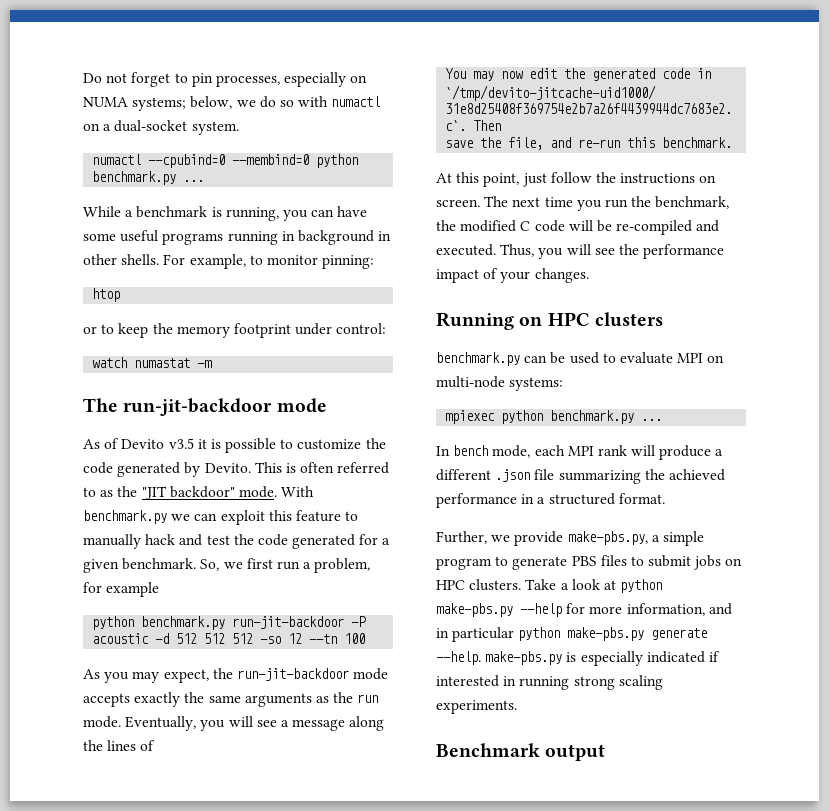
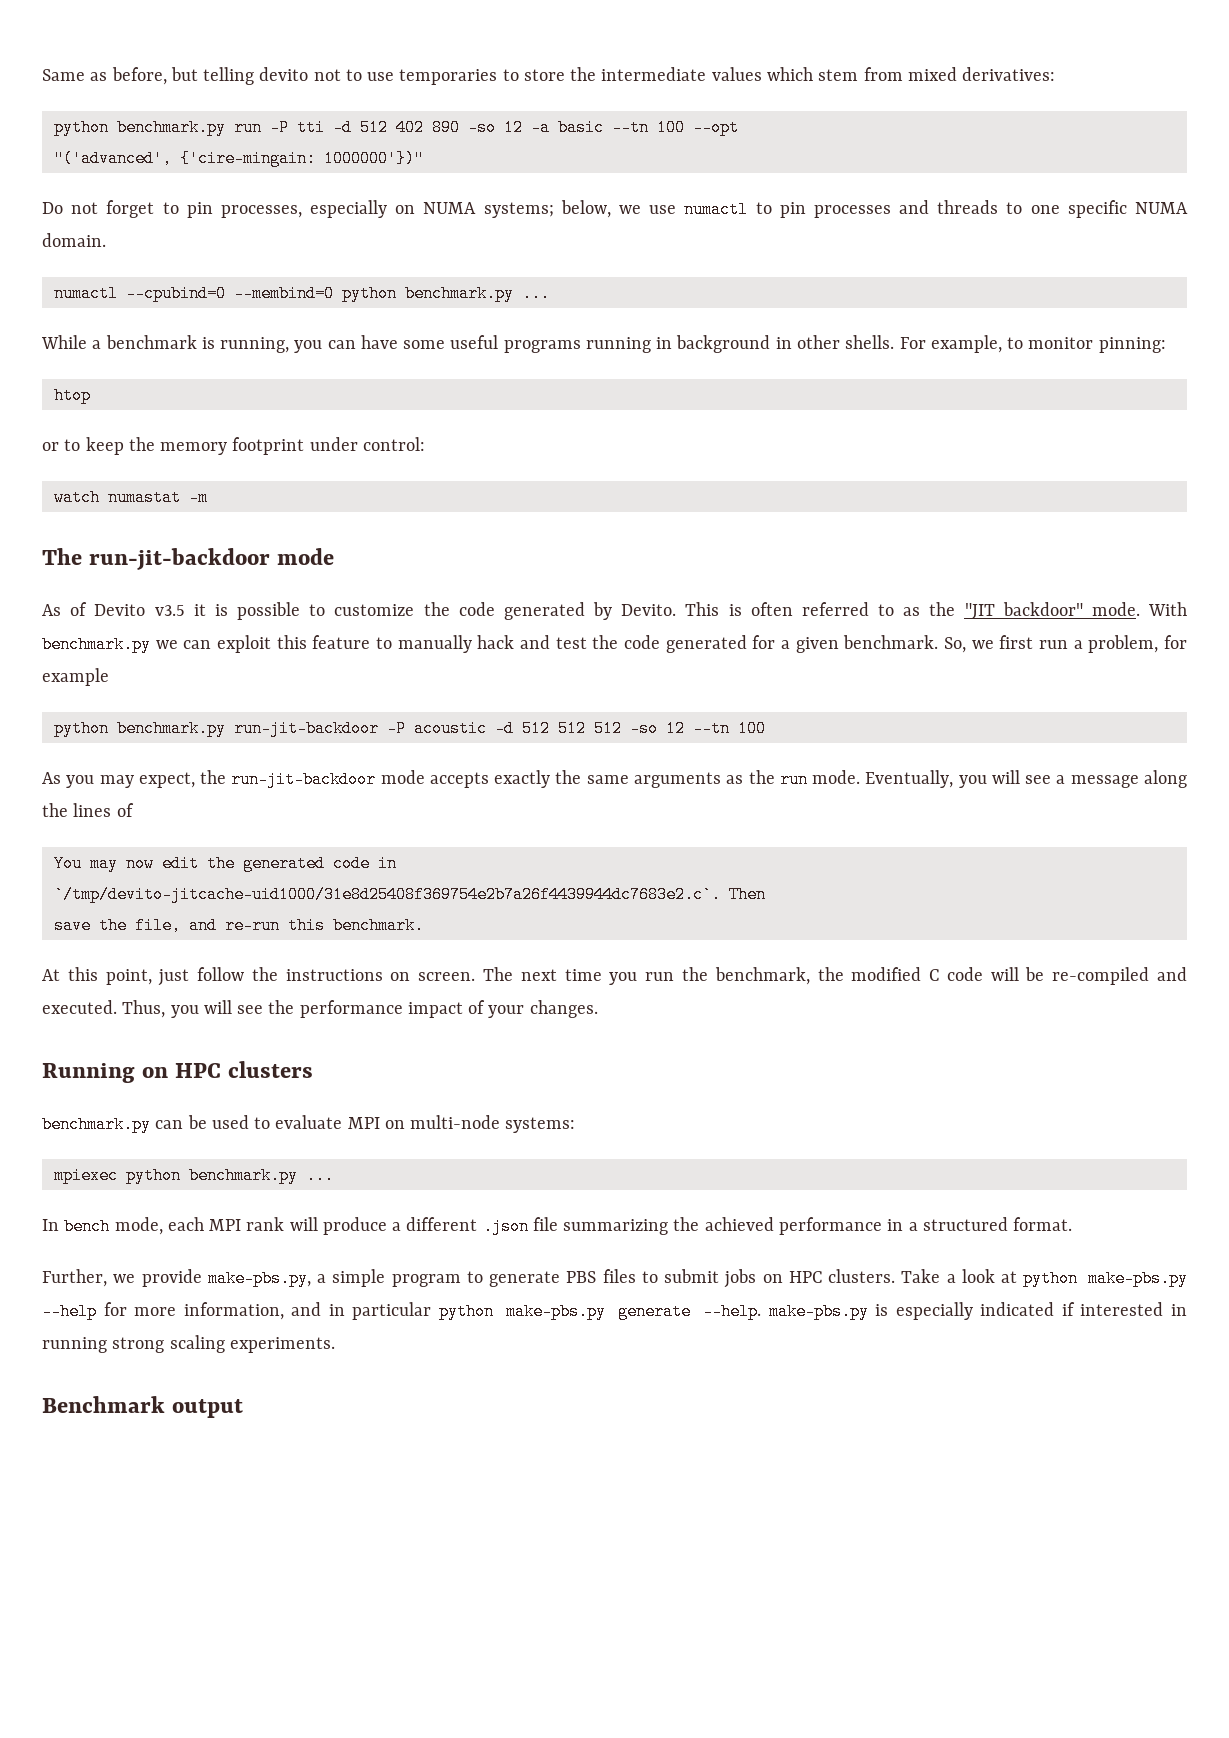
(83, 78) none -> [42,67,1056,85] [53,119,739,136] [53,150,424,167] Same as before, but telling devito not to use temporaries to store the intermediate values which stem from mixed derivatives: // python benchmark.py run -P tti -d 512 402 890 -so 12 -a basic --tn 100 --opt // "('advanced', {'cire-mingain: 1000000'})" //
[259,96,381,108] [83,120,239,135] do so with numactl on a dual-socket system. -> [649,200,1188,218] [42,233,106,247] use numactl to pin processes and threads to one specific NUMA domain.

